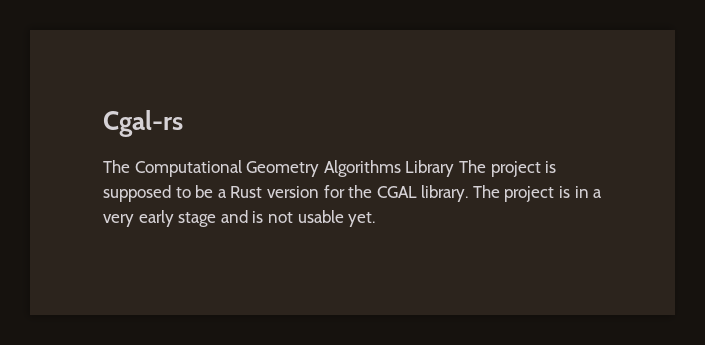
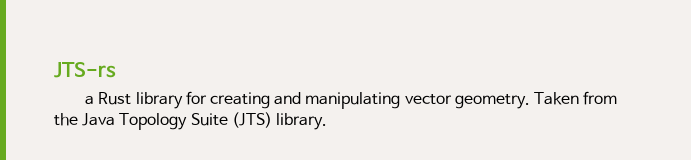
[103,110,183,137] [103,160,557,177] [103,185,603,202] [103,210,376,227] Cgal-rs // The Computational Geometry Algorithms Library The project is supposed to be a Rust version for the CGAL library. The project is in a very early stage and is not usable yet. -> [54,62,116,78] [85,91,618,109] [54,112,327,130] JTS-rs // a Rust library for creating and manipulating vector geometry. Taken from the Java Topology Suite (JTS) library.

